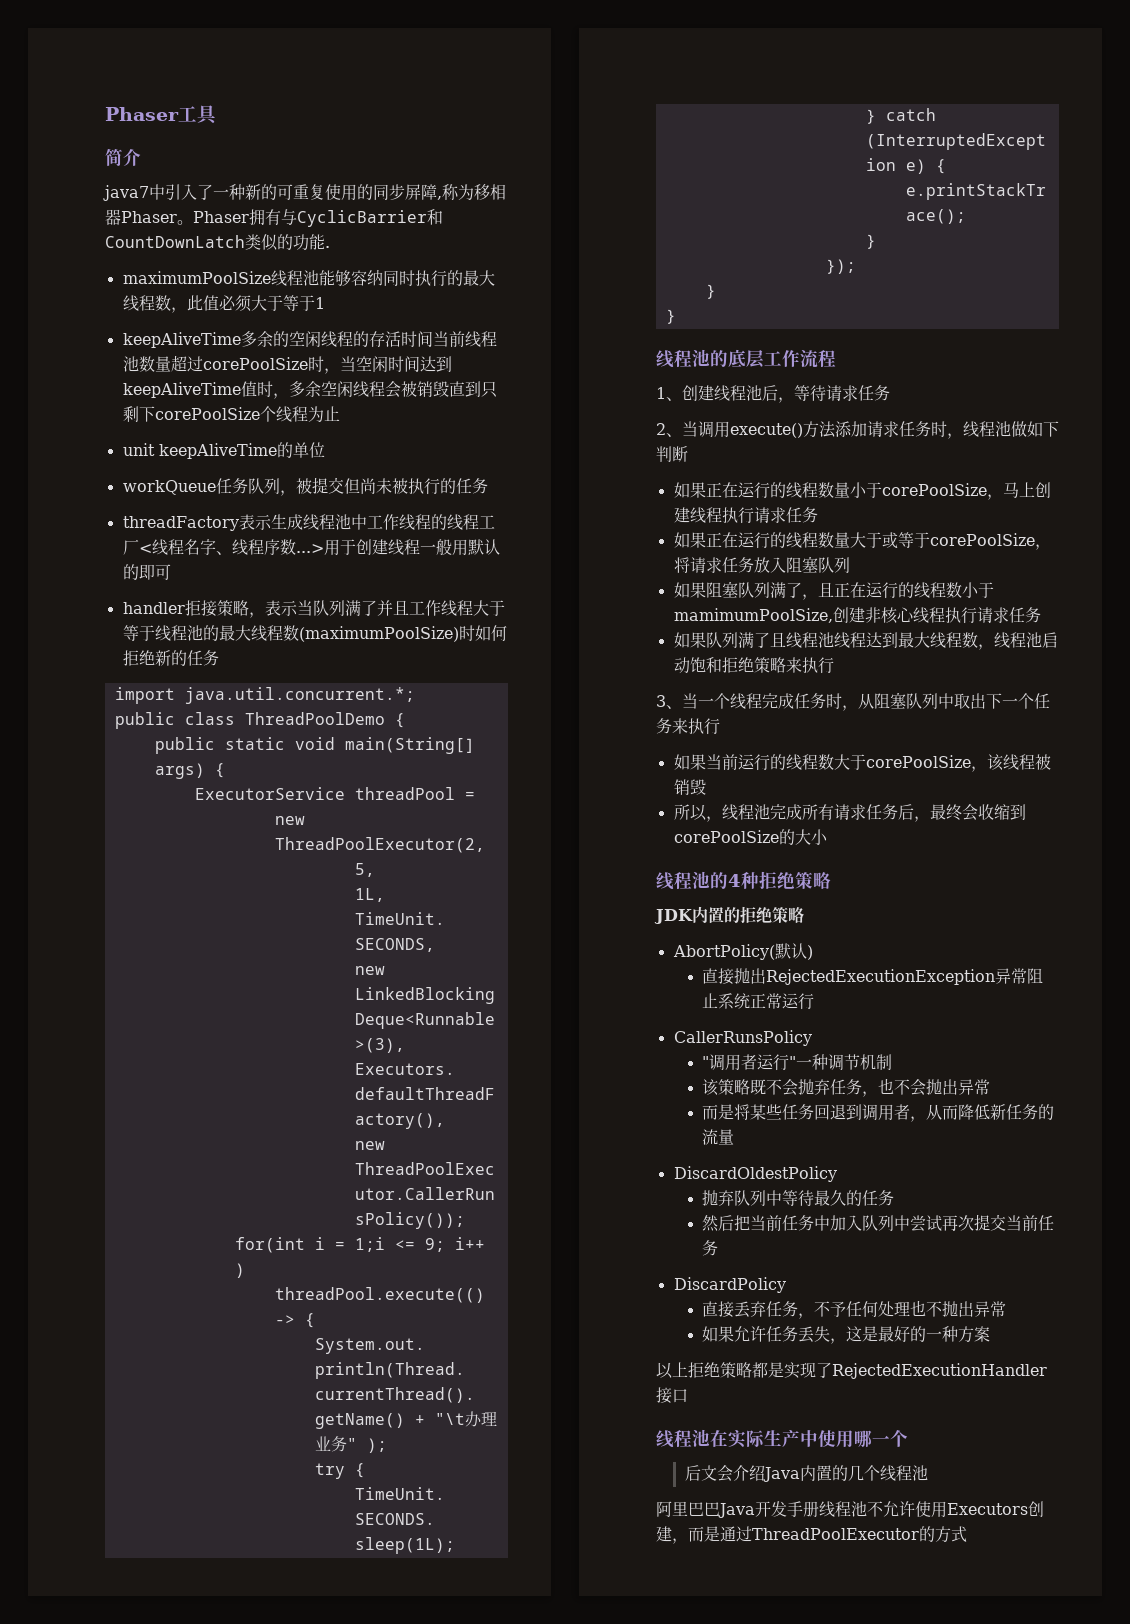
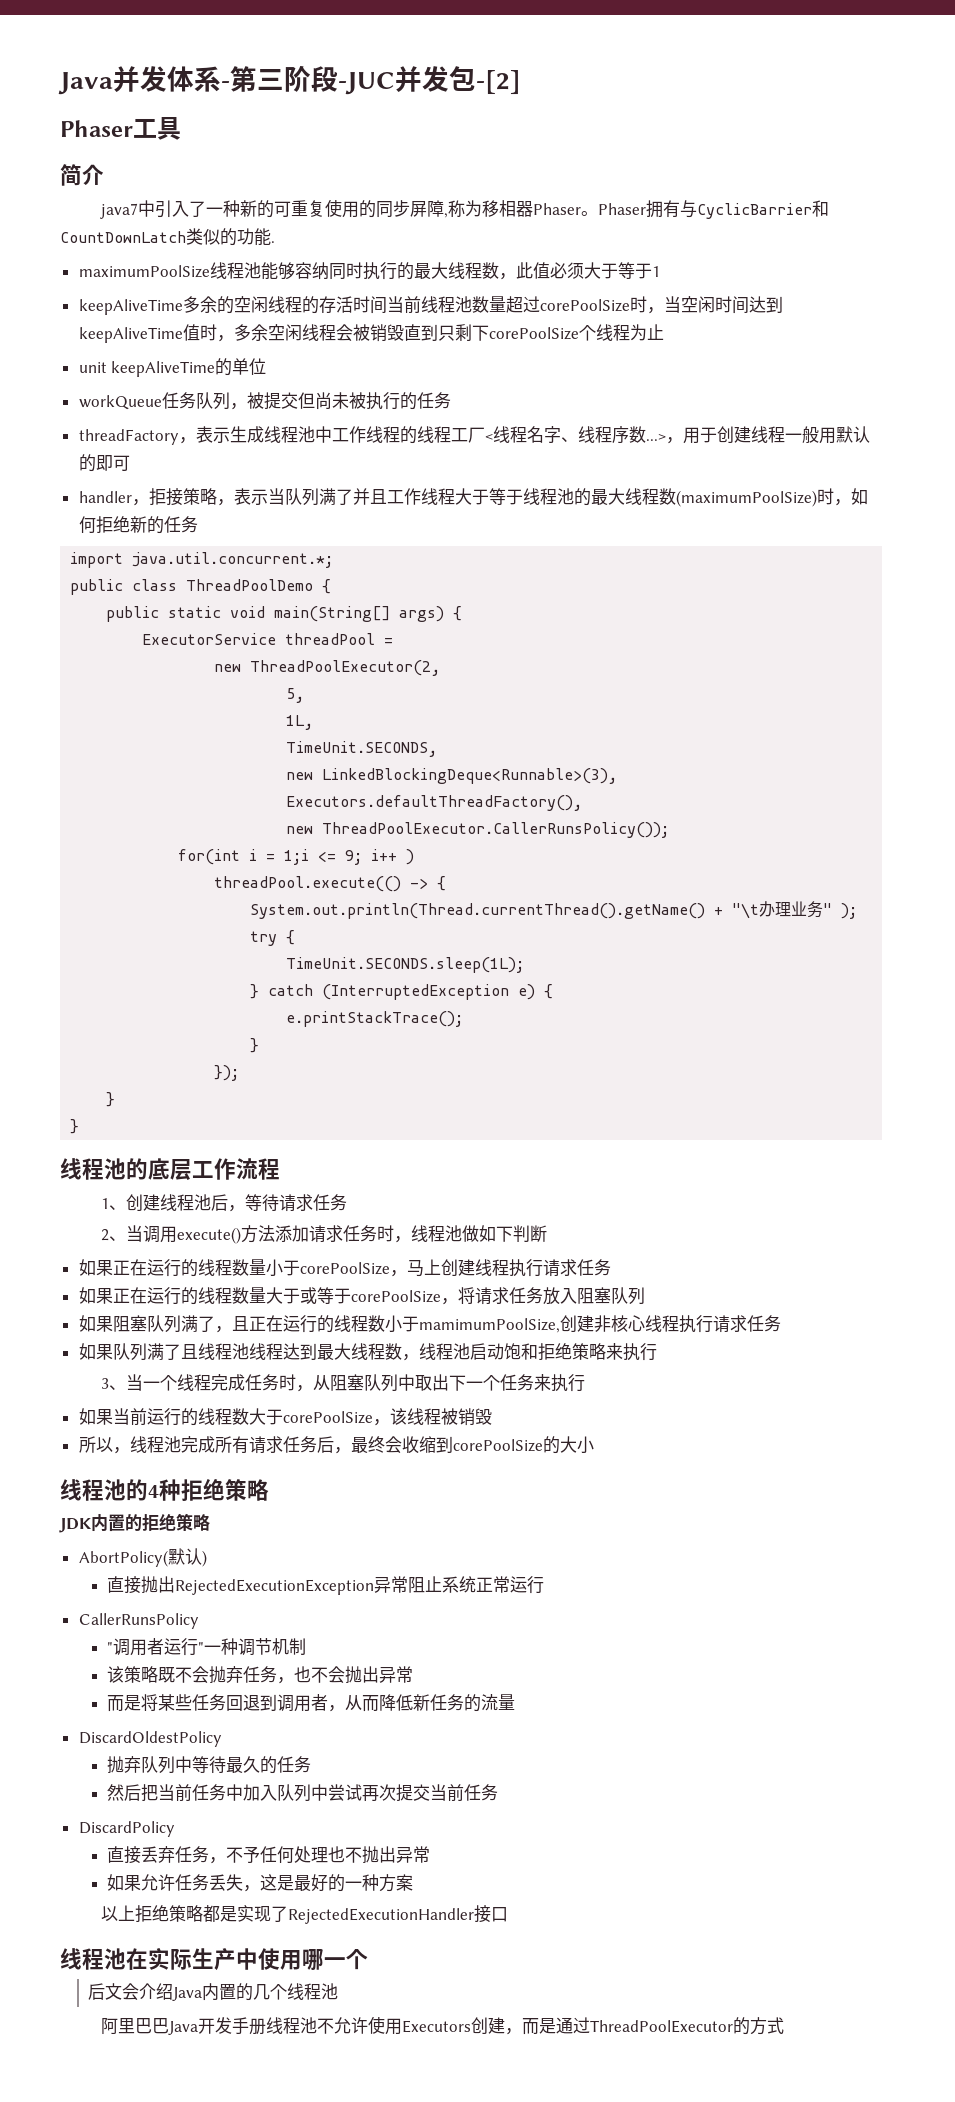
(105, 114) none -> [58,65,521,95] Java并发体系-第三阶段-JUC并发包-[2] //
(239, 523) none -> [178,437,196,444] ，
(324, 548) none -> [665,437,683,444] ，
(185, 608) none -> [131,499,149,506] ，
(475, 633) none -> [833,499,851,506] ，

